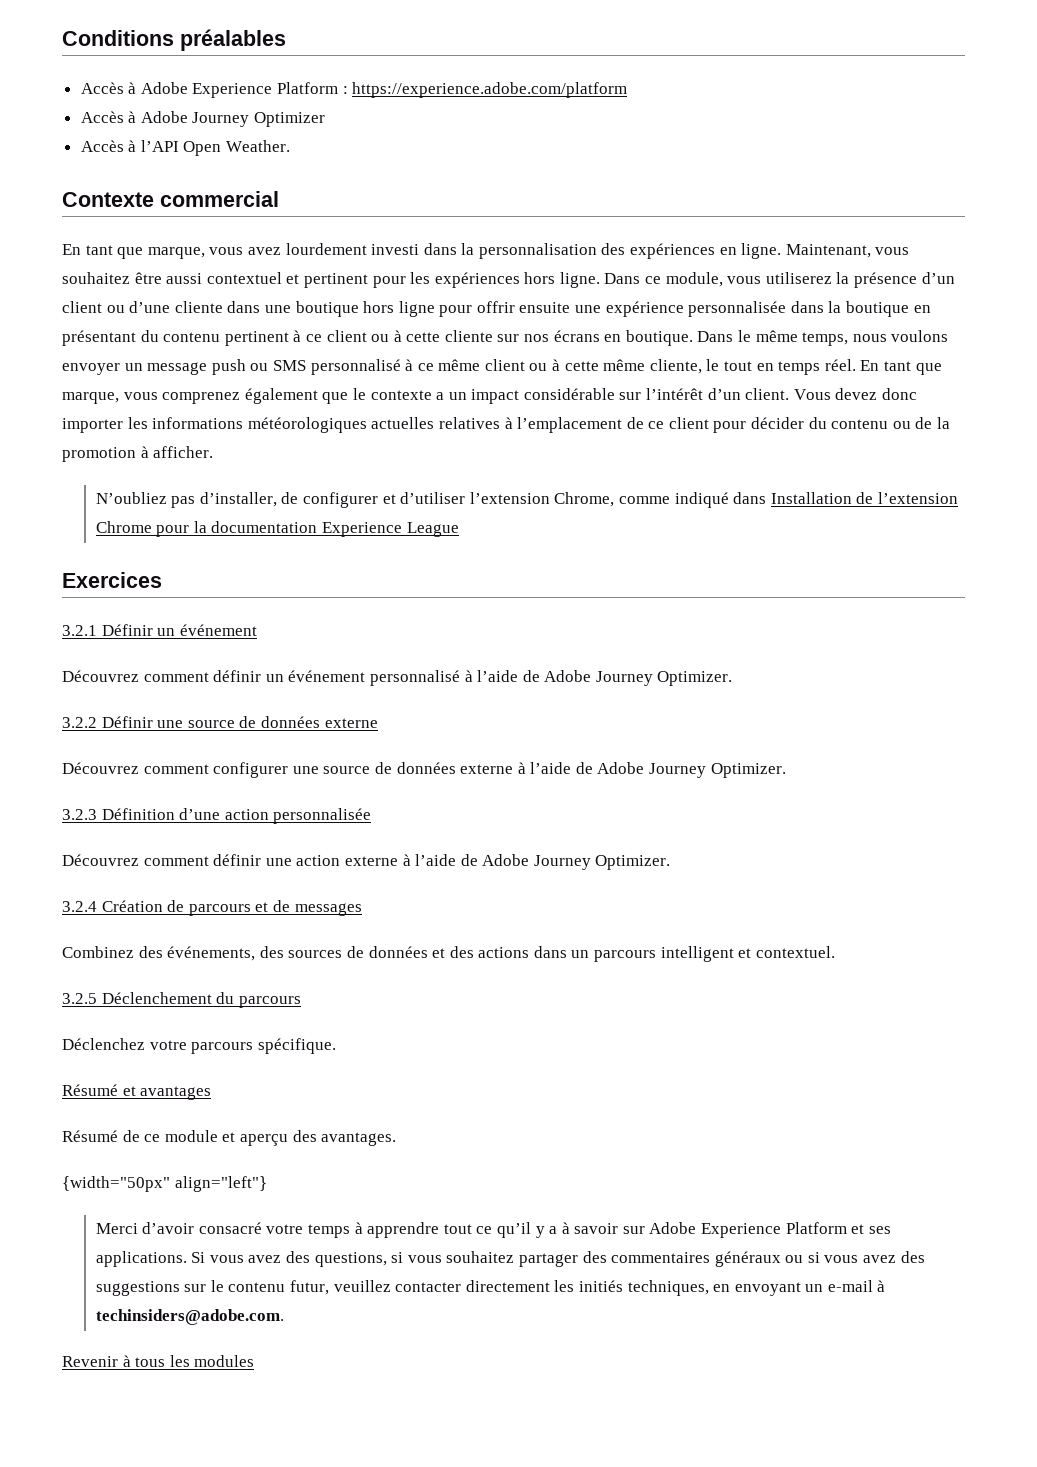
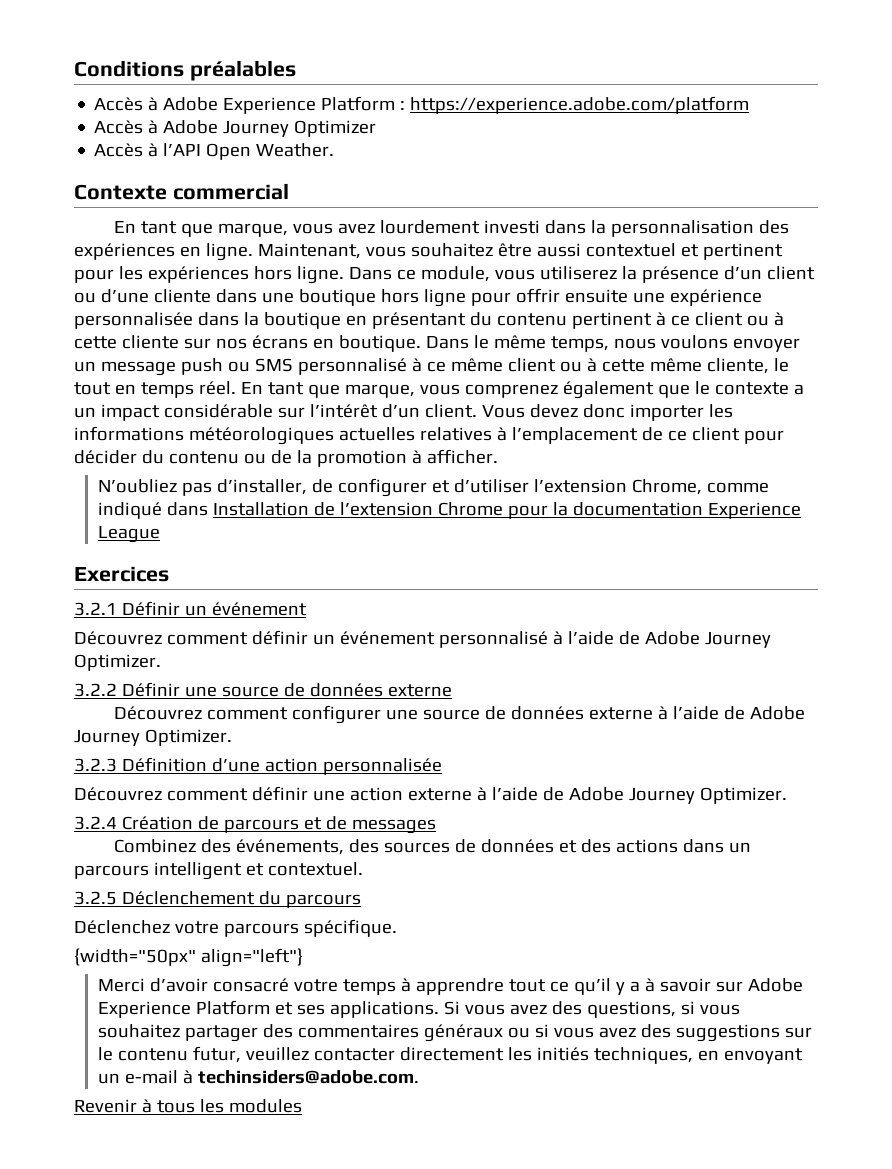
[62,1084,212,1100] [62,1130,397,1146] // Résumé et avantages // Résumé de ce module et aperçu des avantages. -> (397, 928) none

